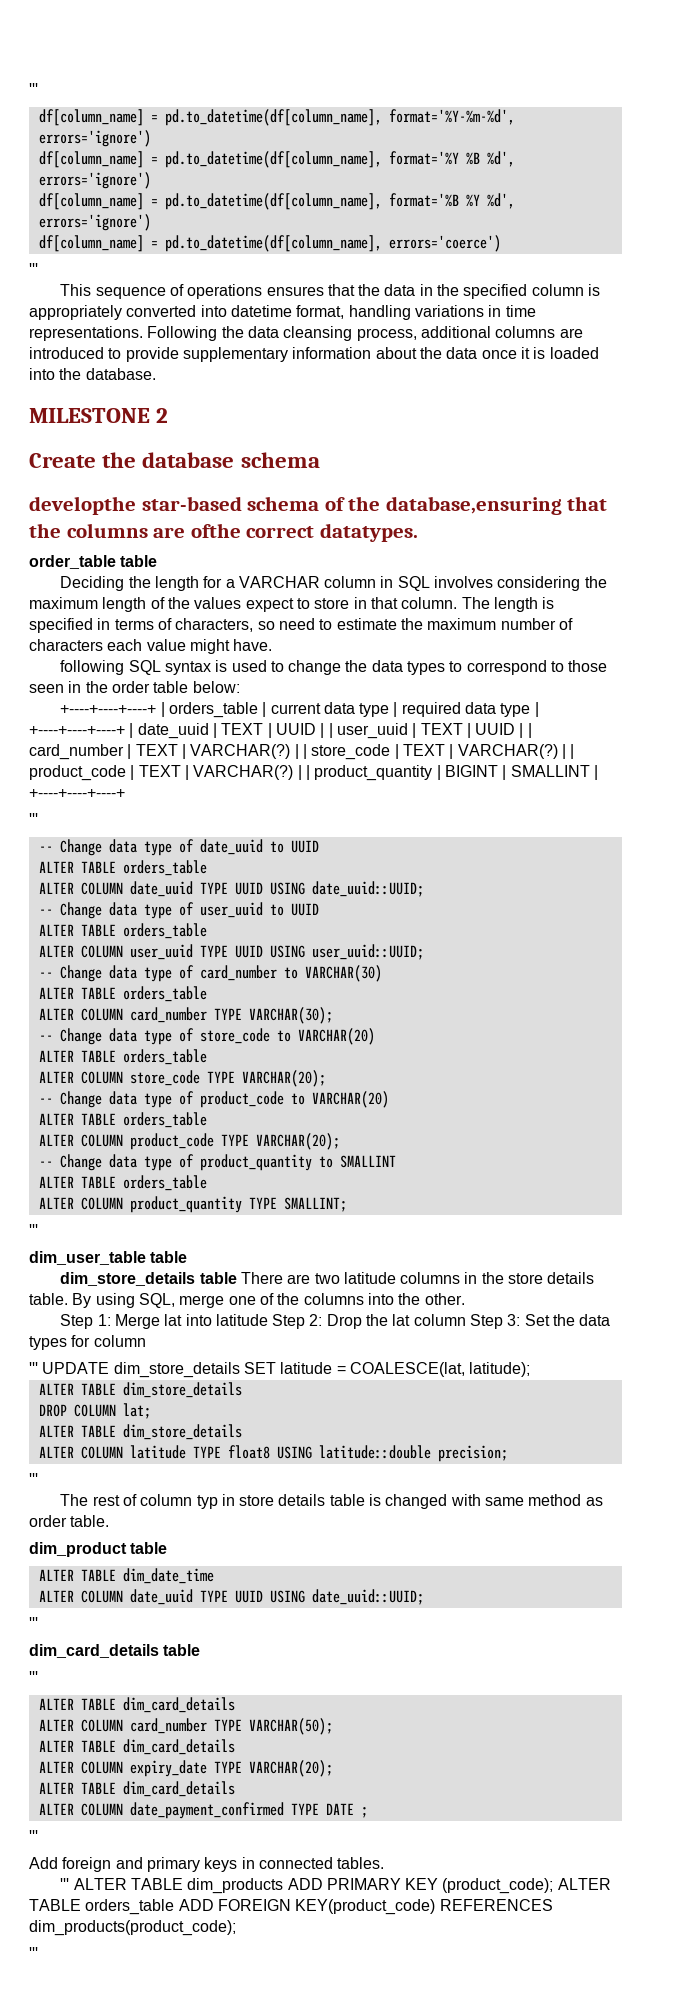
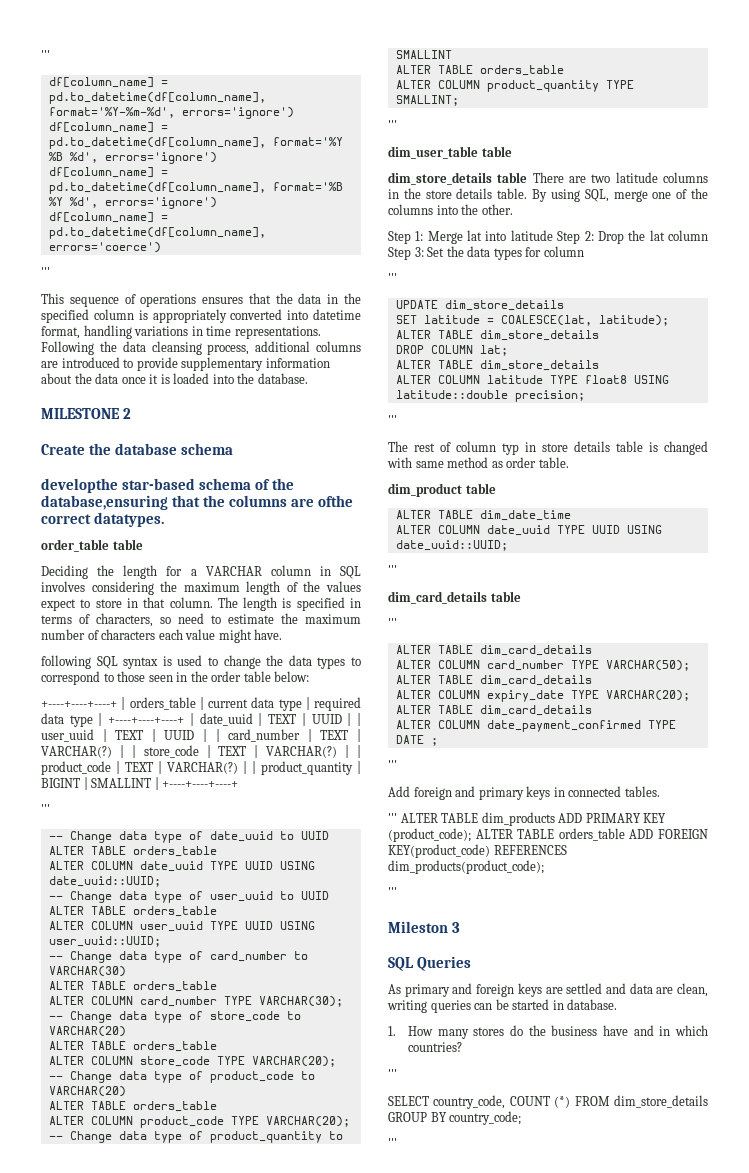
(38, 1368) none -> (397, 278) //
(240, 1370) none -> (564, 305) //
(38, 1953) none -> [388,921,461,933] [388,956,471,971] [388,983,708,997] [387,999,618,1013] [388,1025,708,1039] [407,1042,462,1052] [388,1069,397,1079] [388,1095,708,1109] [388,1111,522,1125] [388,1138,397,1148] // Mileston 3 // SQL Queries // As primary and foreign keys are settled and data are clean, writing queries can be started in database. // 1. How many stores do the business have and in which countries? // ''' // SELECT country_code, COUNT (*) FROM dim_store_details GROUP BY country_code; // '''

